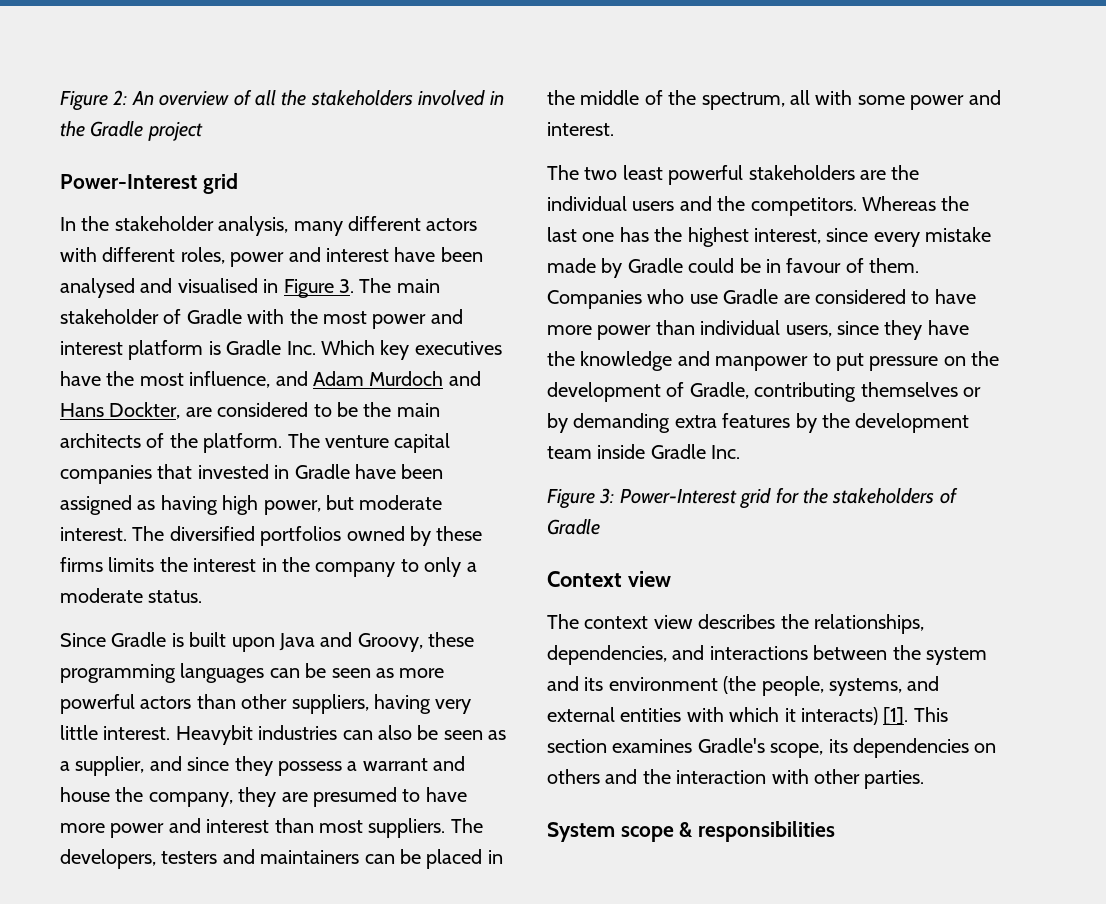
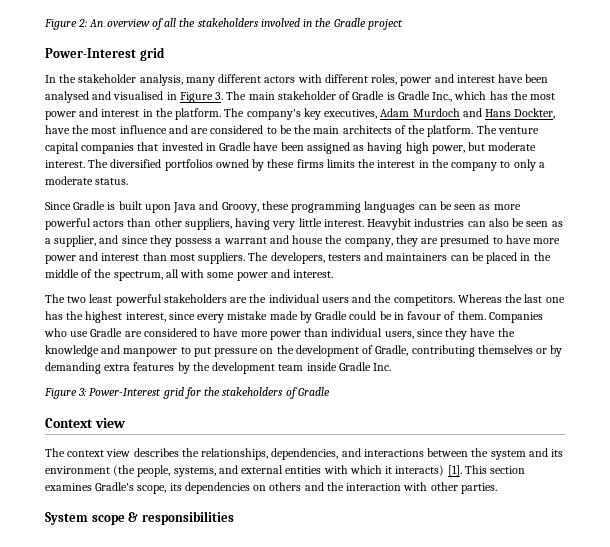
[247,309,285,324] with -> [386,91,508,102] is Gradle Inc., which has
[128,340,502,360] [60,371,308,388] platform is Gradle Inc. Which key executives have the most influence, and -> [142,108,378,120] in the platform. The company's key executives,
(181, 410) none -> [45,125,188,134] have the most influence and

